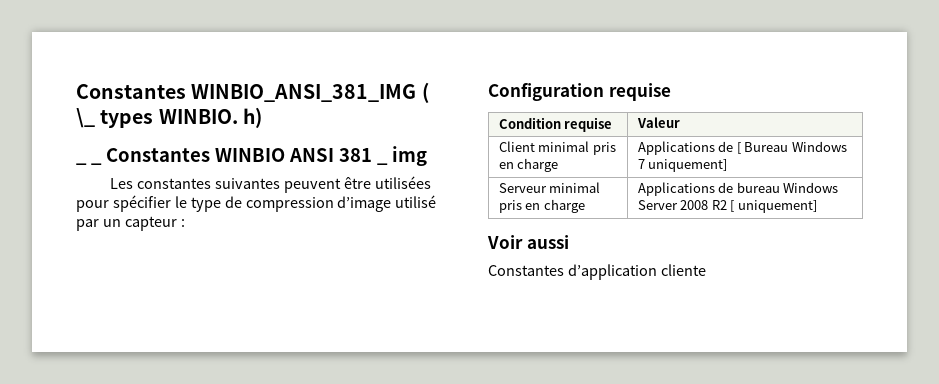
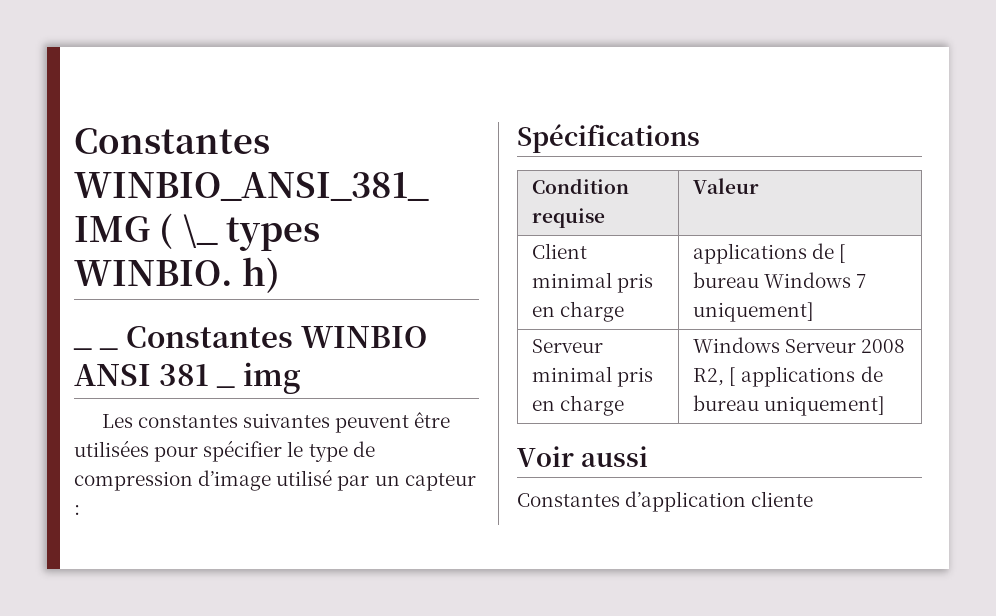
[488,83,671,101] Configuration requise -> [517,124,700,153] Spécifications
[637,141,715,155] Applications -> [693,243,808,264] applications
[744,142,789,152] Bureau -> [693,272,760,288] bureau
[637,182,839,196] [637,200,735,212] Applications de bureau Windows Server 2008 R2 [ -> [693,337,906,353] [693,366,883,387] [693,395,760,411] Windows Serveur 2008 R2, [ applications de bureau

